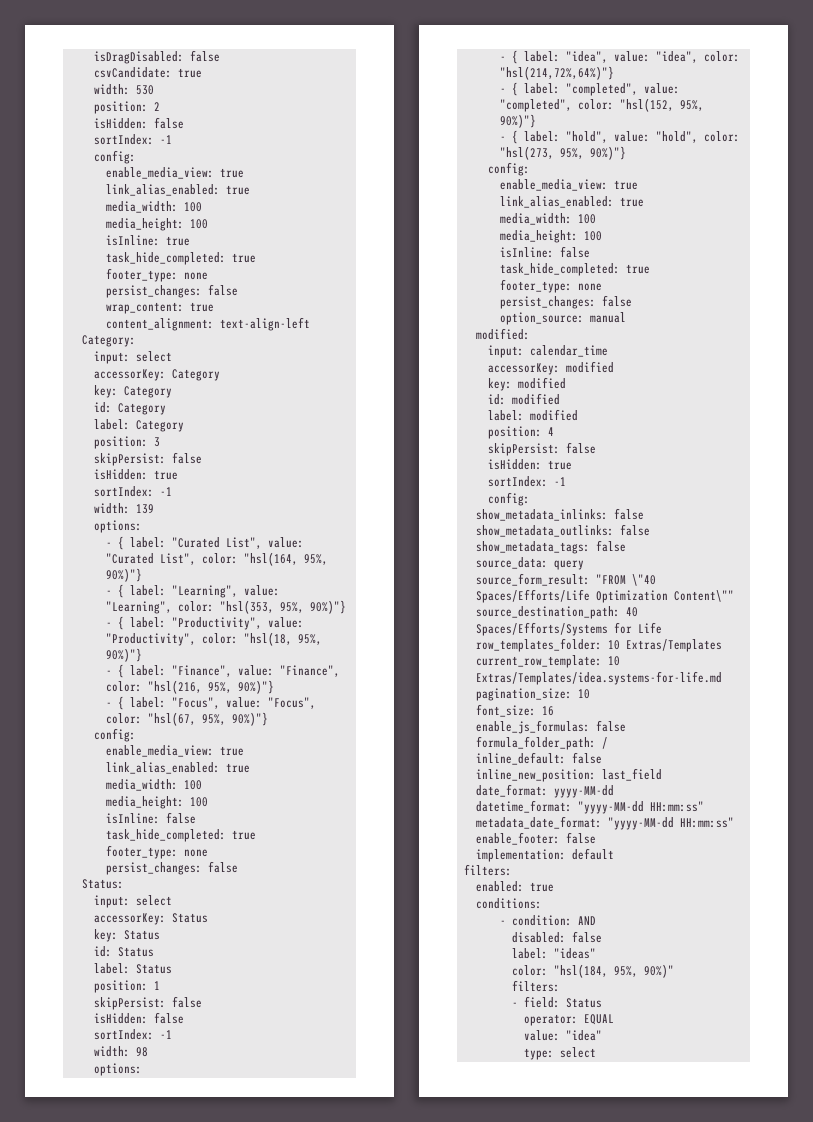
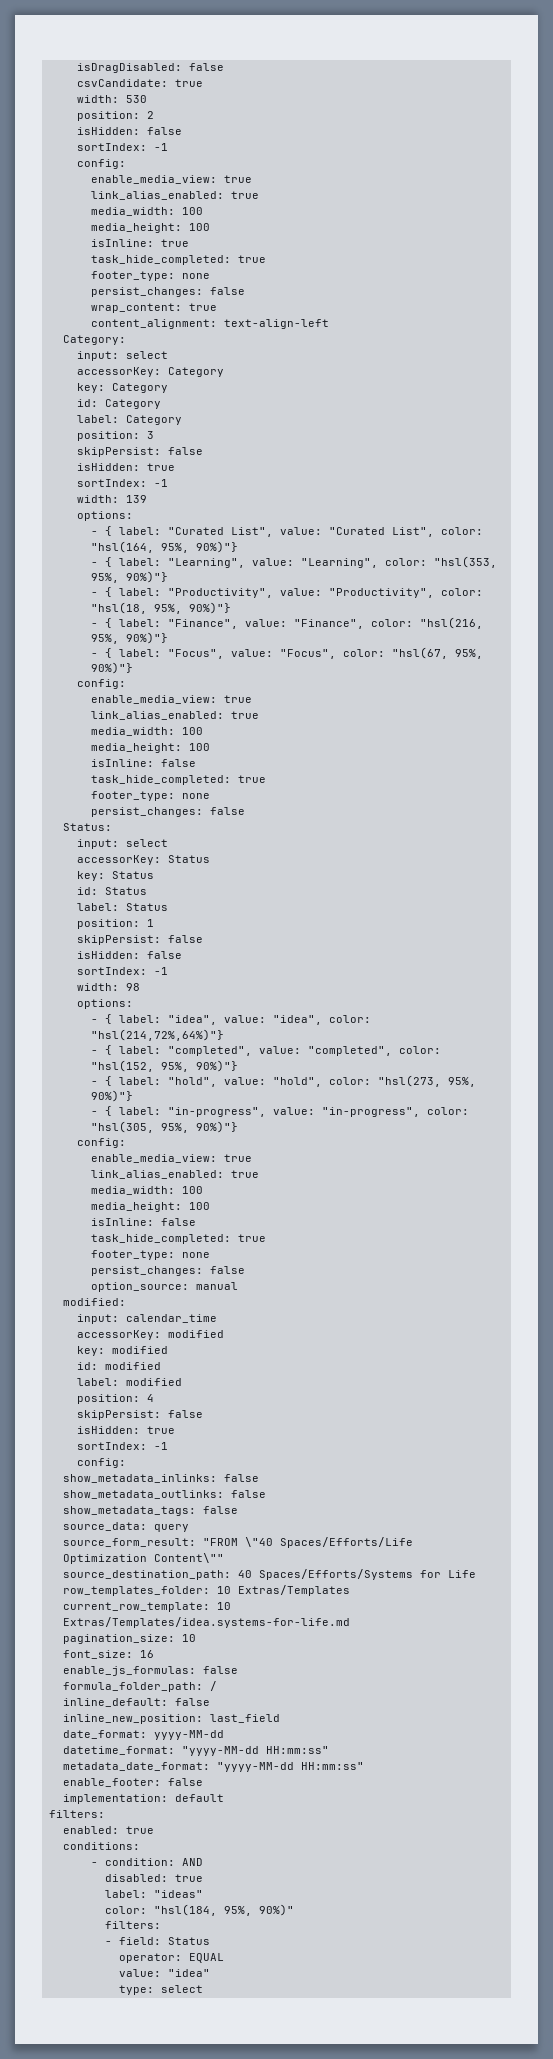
(627, 153) none -> [91,1106,470,1117] [91,1121,239,1133] // - { label: "in-progress", value: "in-progress", color: "hsl(305, 95%, 90%)"}
[572,931,603,943] false -> [175,1874,204,1882] true

